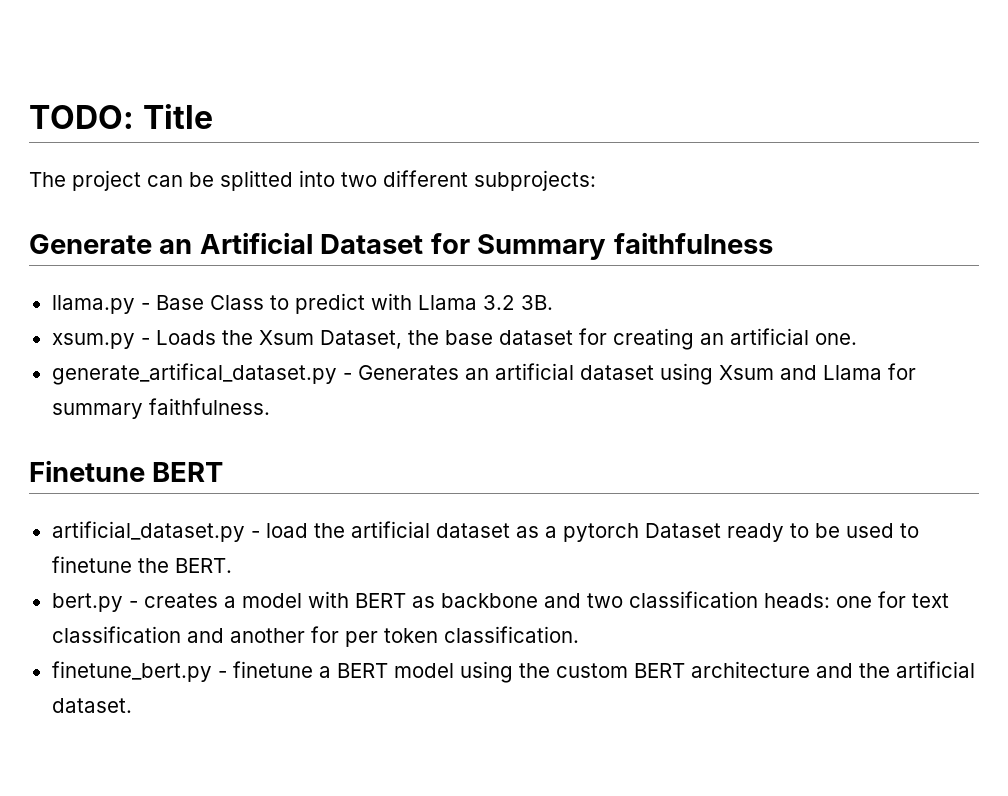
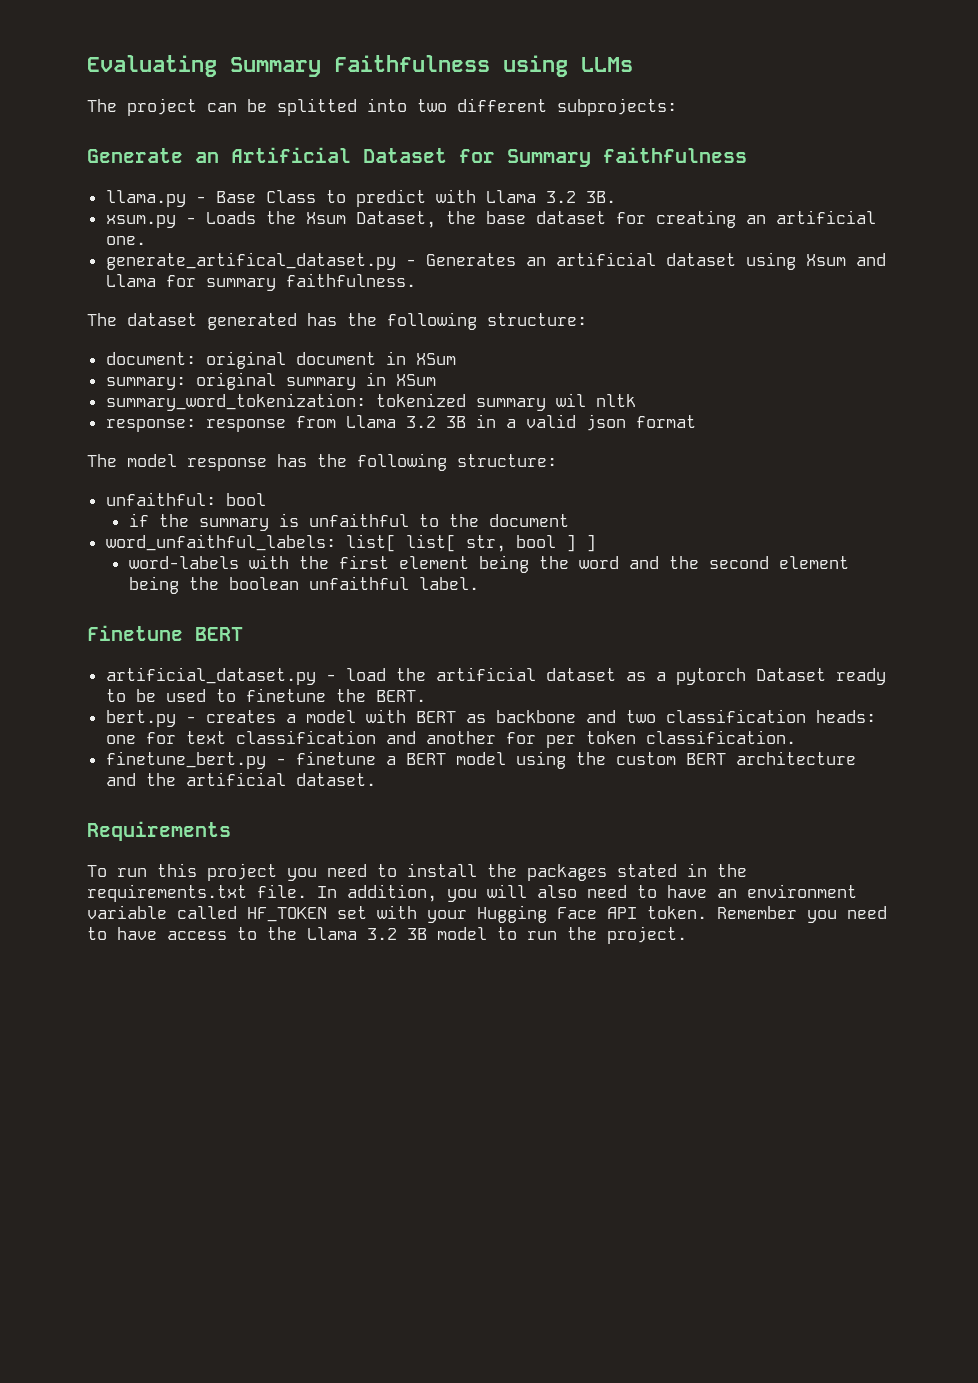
[29,104,213,129] TODO: Title -> [87,55,633,77] Evaluating Summary Faithfulness using LLMs
(270, 406) none -> [87,312,587,330] [105,351,456,369] [105,372,436,390] [105,393,636,411] [105,414,696,432] [87,453,557,471] [105,492,266,506] [128,513,569,531] [105,534,596,552] [128,555,849,573] [128,576,479,594] // The dataset generated has the following structure: // document: original document in XSum // summary: original summary in XSum // summary_word_tokenization: tokenized summary wil nltk // response: response from Llama 3.2 3B in a valid json format // The model response has the following structure: // unfaithful: bool // if the summary is unfaithful to the document // word_unfaithful_labels: list[ list[ str, bool ] ] // word-labels with the first element being the word and the second element being the boolean unfaithful label.
(132, 705) none -> [87,821,231,841] [87,863,747,881] [87,884,857,902] [87,905,887,923] [87,926,687,944] // Requirements // To run this project you need to install the packages stated in the requirements.txt file. In addition, you will also need to have an environment variable called HF_TOKEN set with your Hugging Face API token. Remember you need to have access to the Llama 3.2 3B model to run the project.

